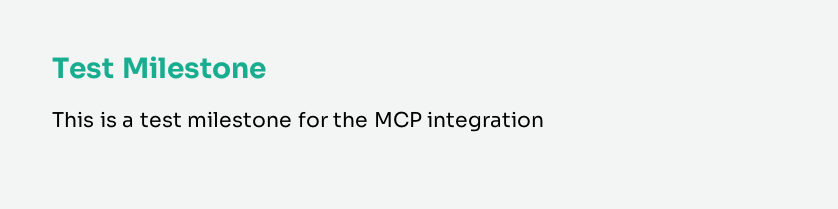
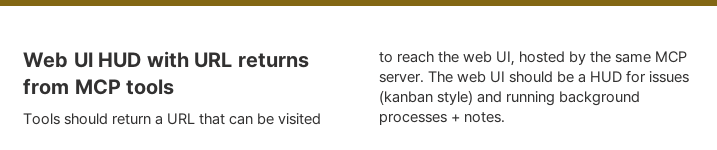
[52,56,266,79] [52,111,545,132] Test Milestone // This is a test milestone for the MCP integration -> [23,51,309,68] [23,78,175,95] [23,113,322,125] [379,51,688,66] [379,70,690,83] [379,90,641,106] [379,112,506,125] Web UI HUD with URL returns from MCP tools // Tools should return a URL that can be visited to reach the web UI, hosted by the same MCP server. The web UI should be a HUD for issues (kanban style) and running background processes + notes.

